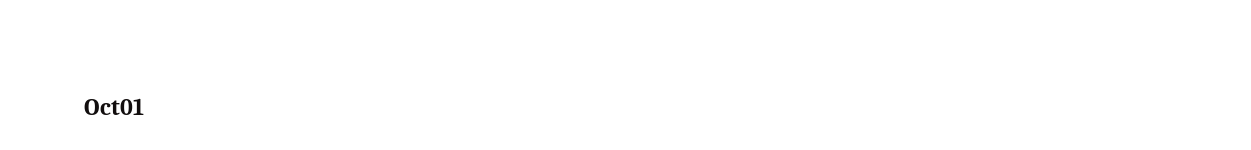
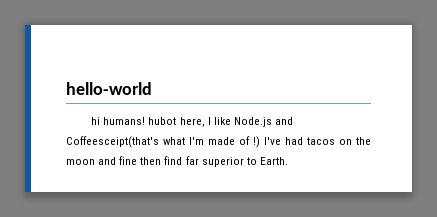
[84,98,144,115] Oct01 -> [66,82,152,95] [91,117,294,127] [66,136,371,148] [66,156,288,167] hello-world // hi humans! hubot here, I like Node.js and Coffeesceipt(that's what I'm made of !) I've had tacos on the moon and fine then find far superior to Earth.

